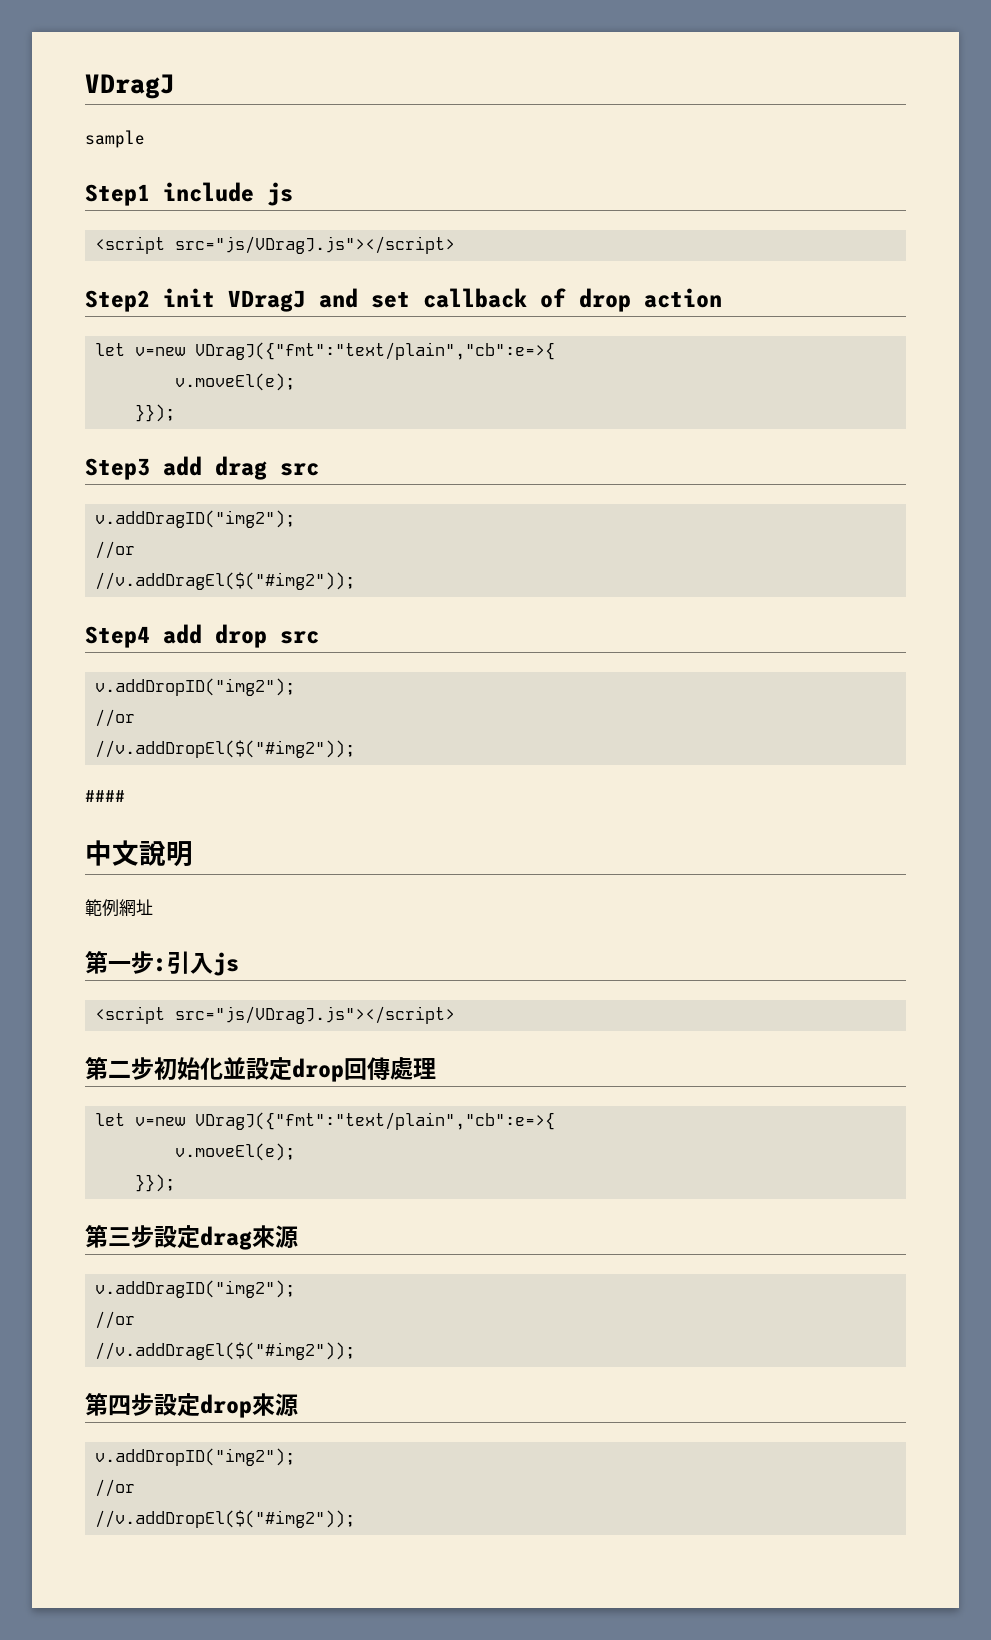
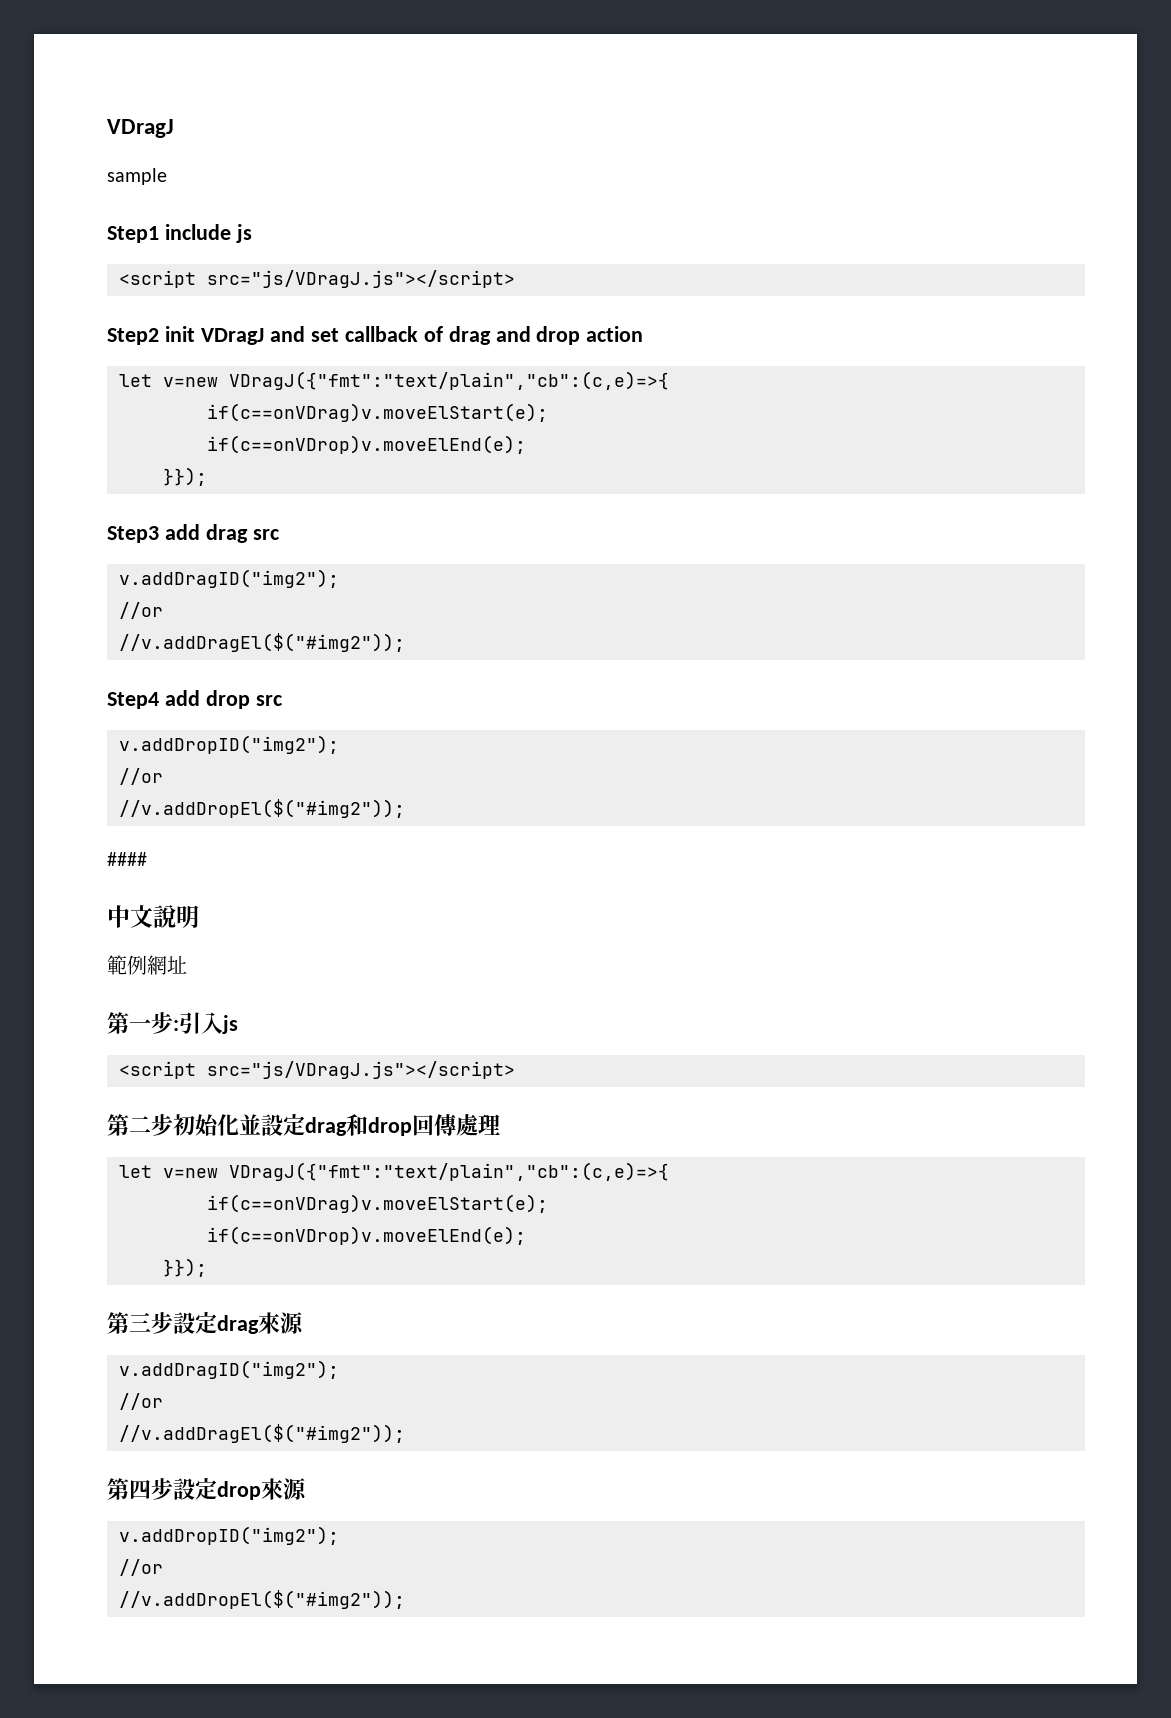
(566, 298) none -> [448,326,531,345] drag and
[195,342,556,360] [175,373,296,391] VDragJ({"fmt":"text/plain","cb":e=>{ // v.moveEl(e); -> [229,371,669,390] [207,403,548,422] [207,435,526,454] VDragJ({"fmt":"text/plain","cb":(c,e)=>{ // if(c==onVDrag)v.moveElStart(e); // if(c==onVDrop)v.moveElEnd(e);
(292, 1069) none -> [305,1114,368,1136] drag和
[195,1112,556,1130] [175,1143,296,1161] VDragJ({"fmt":"text/plain","cb":e=>{ // v.moveEl(e); -> [229,1162,669,1181] [207,1194,548,1213] [207,1226,526,1245] VDragJ({"fmt":"text/plain","cb":(c,e)=>{ // if(c==onVDrag)v.moveElStart(e); // if(c==onVDrop)v.moveElEnd(e);

